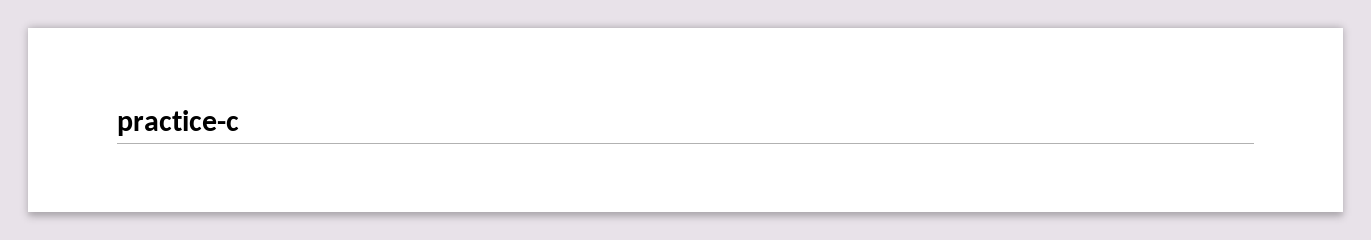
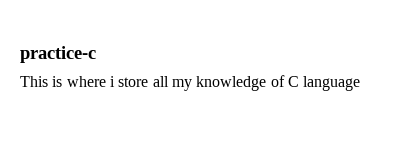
(239, 123) none -> [20,75,361,91] // This is where i store all my knowledge of C language

